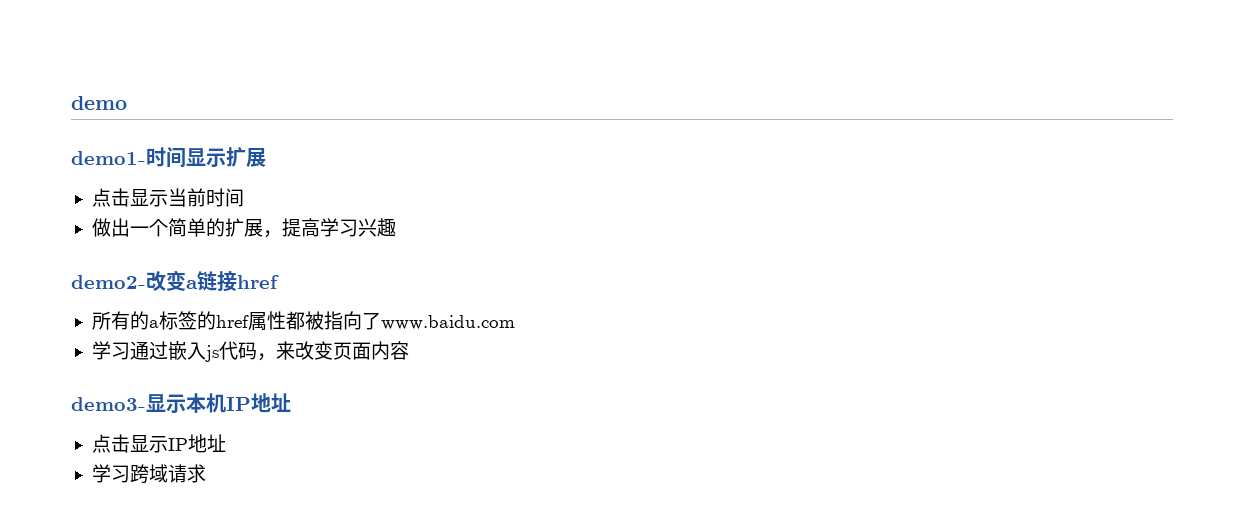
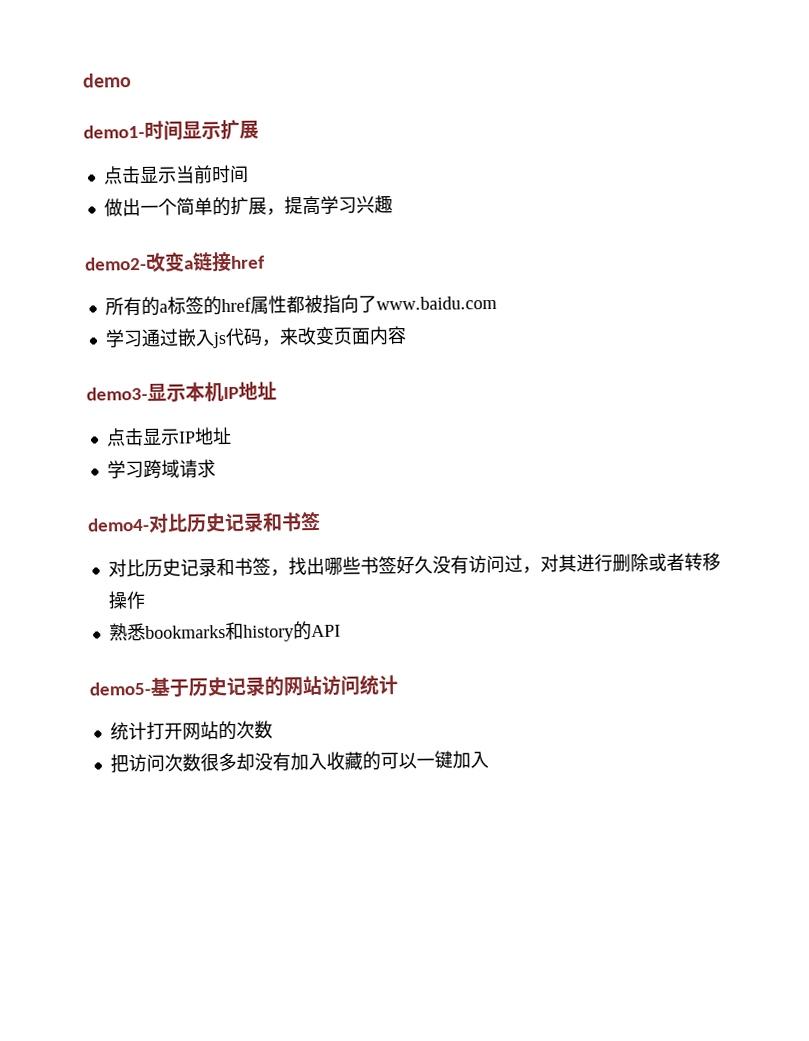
(206, 473) none -> [87,511,321,533] [107,552,721,578] [107,590,145,610] [108,621,341,642] [89,674,398,697] [109,720,273,741] [109,750,489,774] // demo4-对比历史记录和书签 // 对比历史记录和书签，找出哪些书签好久没有访问过，对其进行删除或者转移操作 // 熟悉bookmarks和history的API // demo5-基于历史记录的网站访问统计 // 统计打开网站的次数 // 把访问次数很多却没有加入收藏的可以一键加入

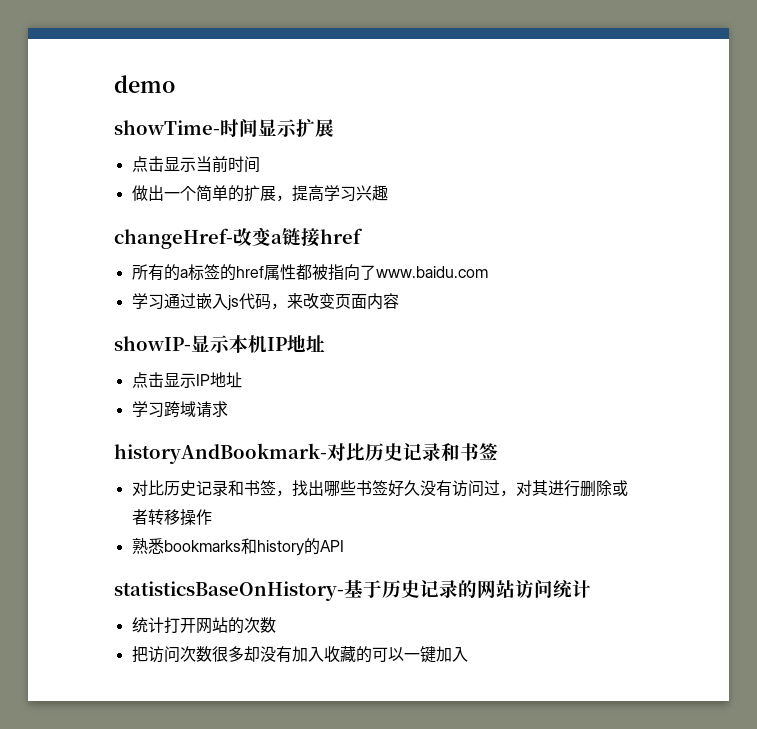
[83,124,145,139] demo1- -> [114,120,220,135] showTime-
[84,256,147,271] demo2- -> [114,228,233,249] changeHref-
[86,386,148,401] demo3- -> [114,336,191,351] showIP-
[87,517,150,532] demo4- -> [114,443,327,464] historyAndBookmark-
[89,681,151,696] demo5- -> [114,581,344,601] statisticsBaseOnHistory-

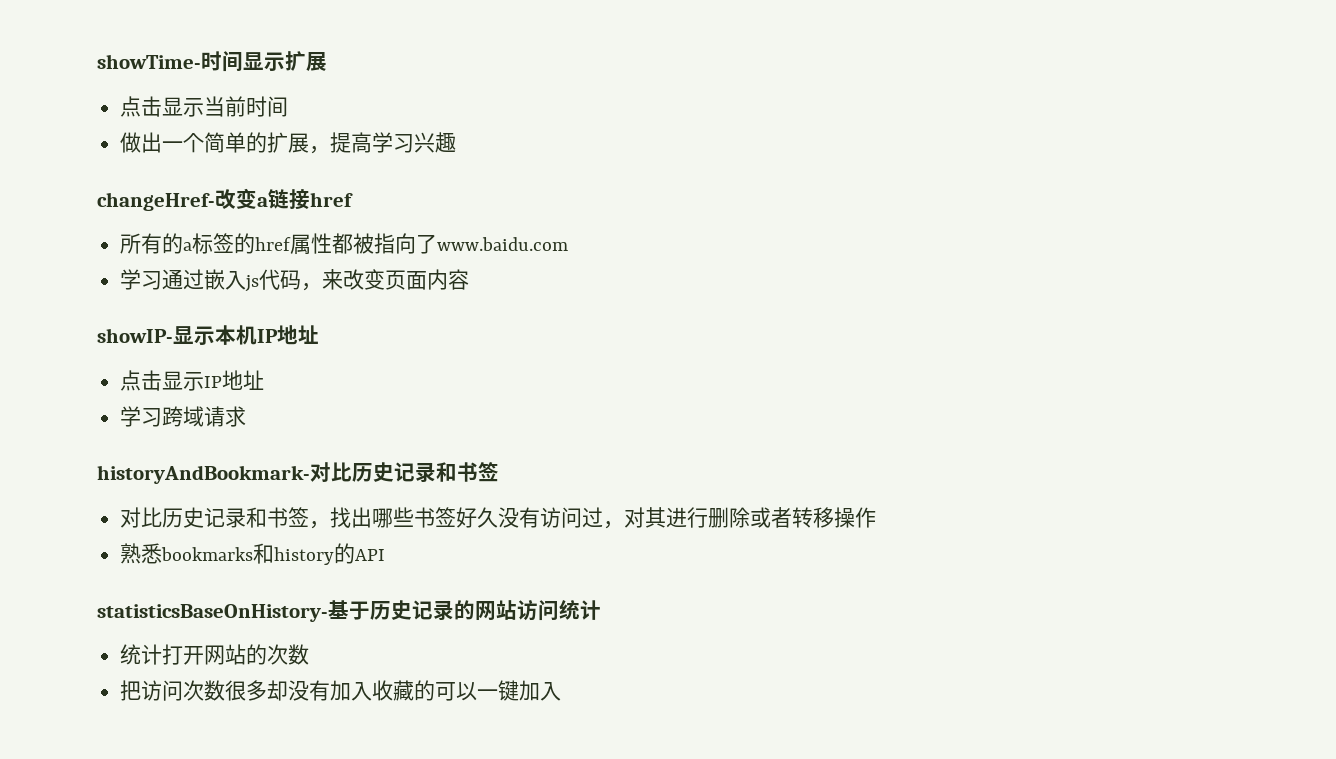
[114,75,175,93] demo // -> (97, 61) none

